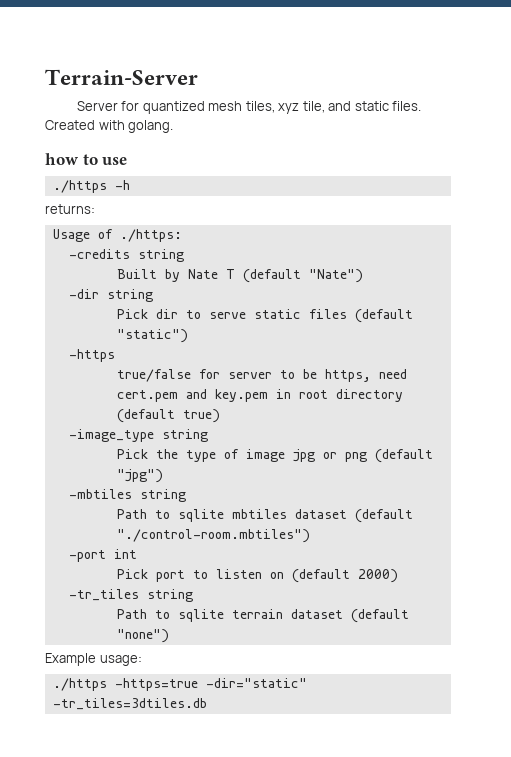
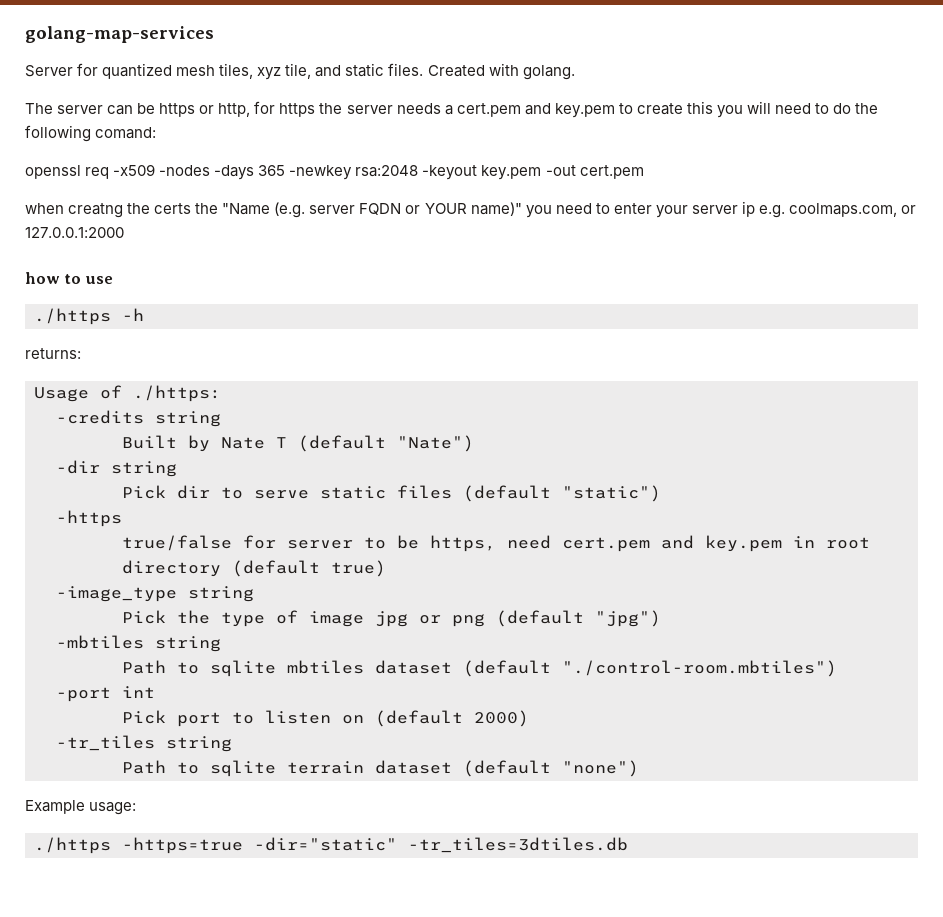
[45,69,198,85] Terrain-Server -> [25,26,214,43] golang-map-services
(174, 126) none -> [25,101,879,118] [25,125,157,142] [25,164,644,180] [25,201,917,218] [25,227,124,238] // The server can be https or http, for https the server needs a cert.pem and key.pem to create this you will need to do the following comand: // openssl req -x509 -nodes -days 365 -newkey rsa:2048 -keyout key.pem -out cert.pem // when creatng the certs the "Name (e.g. server FQDN or YOUR name)" you need to enter your server ip e.g. coolmaps.com, or 127.0.0.1:2000

